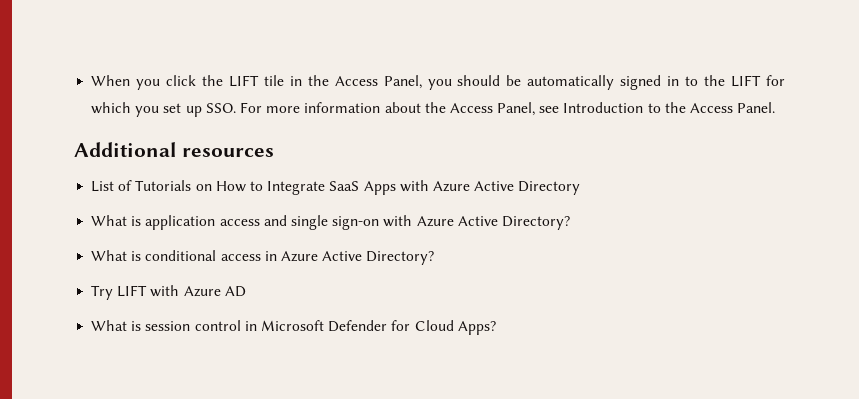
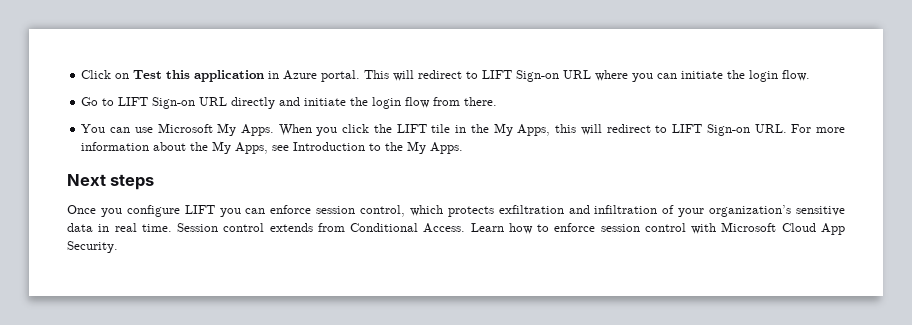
(91, 80) none -> [81,70,811,82] [81,97,498,109] [81,123,274,136] Click on Test this application in Azure portal. This will redirect to LIFT Sign-on URL where you can initiate the login flow. // Go to LIFT Sign-on URL directly and initiate the login flow from there. // You can use Microsoft My Apps.
[334,75,786,90] [91,102,236,117] Access Panel, you should be automatically signed in to the LIFT for which you set up SSO. -> [493,123,787,136] My Apps, this will redirect to LIFT Sign-on URL.
[449,102,536,116] Access Panel, -> [212,141,269,154] My Apps,
[690,102,776,113] [74,142,274,157] [91,180,581,195] [91,215,570,230] [91,250,435,265] [91,285,246,300] [91,320,496,335] Access Panel. // Additional resources // List of Tutorials on How to Integrate SaaS Apps with Azure Active Directory // What is application access and single sign-on with Azure Active Directory? // What is conditional access in Azure Active Directory? // Try LIFT with Azure AD // What is session control in Microsoft Defender for Cloud Apps? -> [407,141,464,154] [67,174,155,190] [67,205,845,217] [67,222,846,235] [67,241,118,253] My Apps. // Next steps // Once you configure LIFT you can enforce session control, which protects exfiltration and infiltration of your organization’s sensitive data in real time. Session control extends from Conditional Access. Learn how to enforce session control with Microsoft Cloud App Security.

